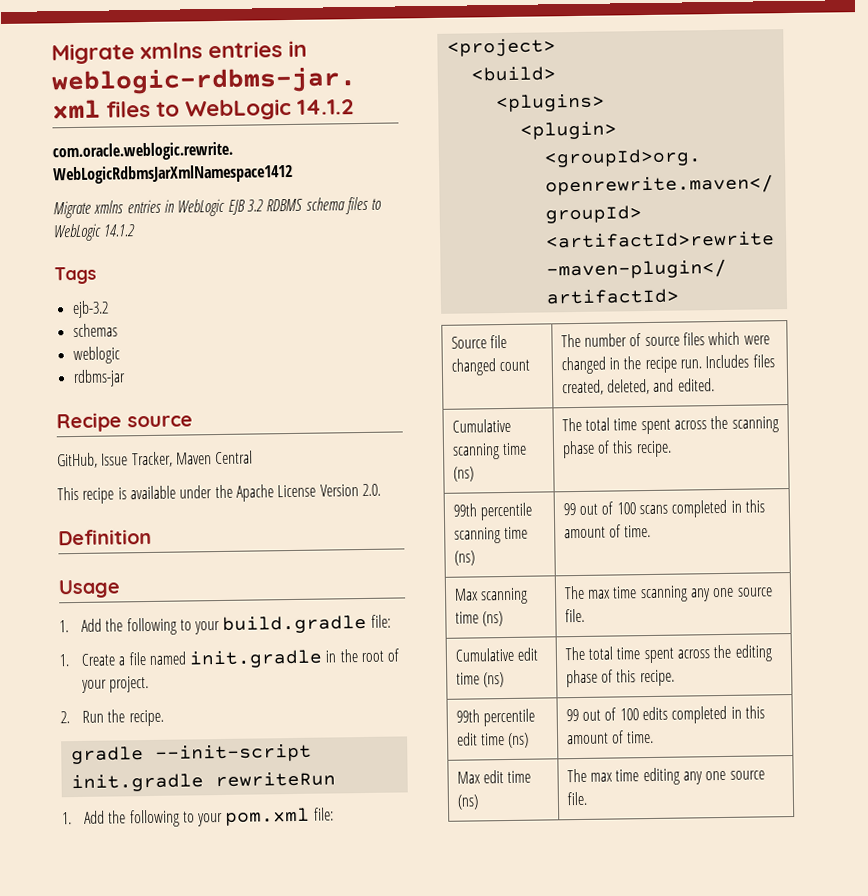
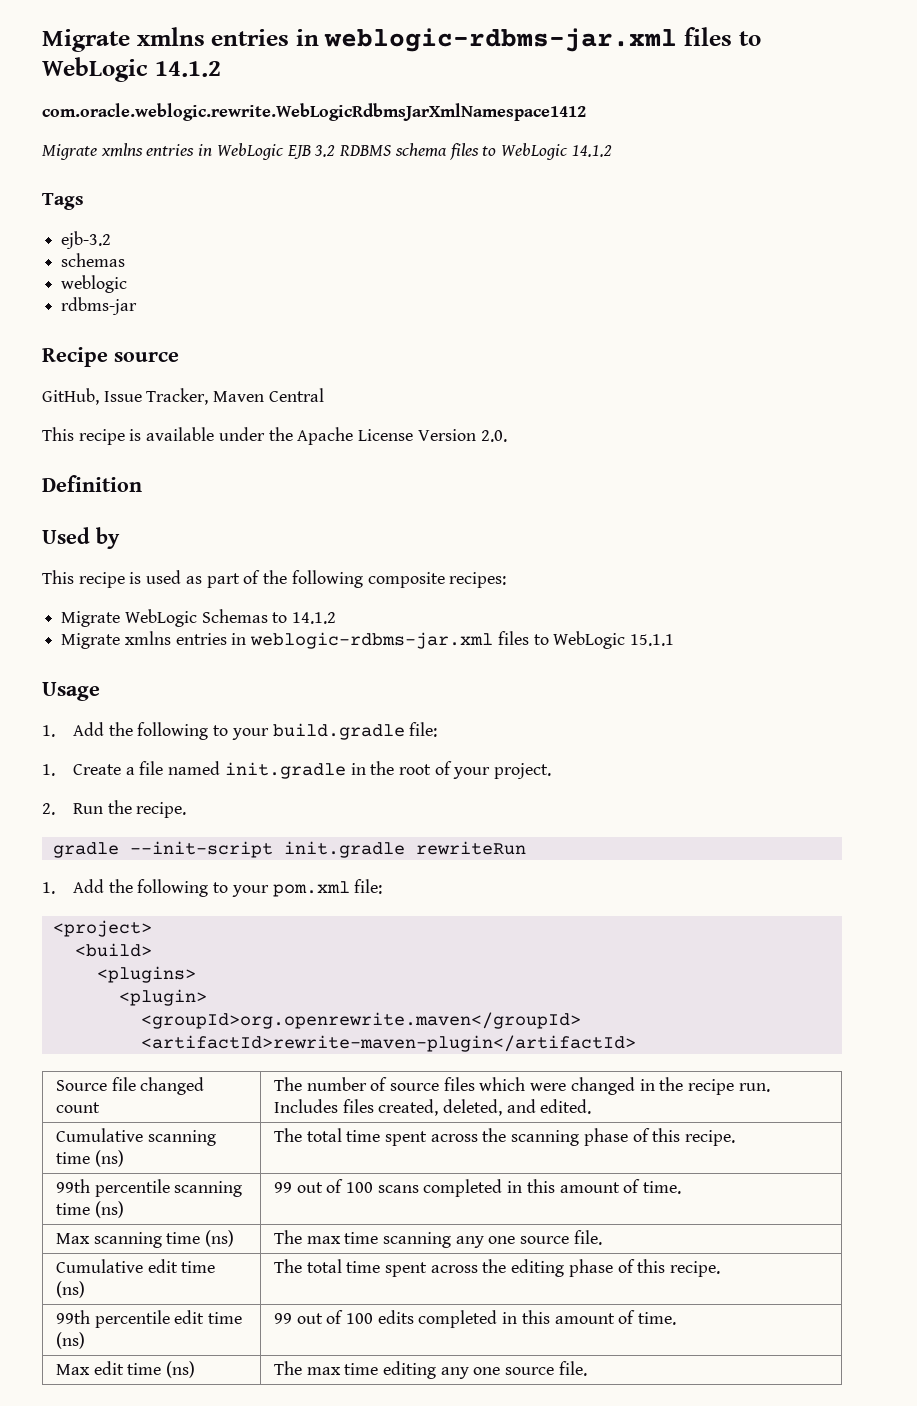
(152, 537) none -> [42,527,120,549] [42,570,507,588] [61,609,337,627] [61,631,675,649] // Used by // This recipe is used as part of the following composite recipes: // Migrate WebLogic Schemas to 14.1.2 // Migrate xmlns entries in weblogic-rdbms-jar.xml files to WebLogic 15.1.1

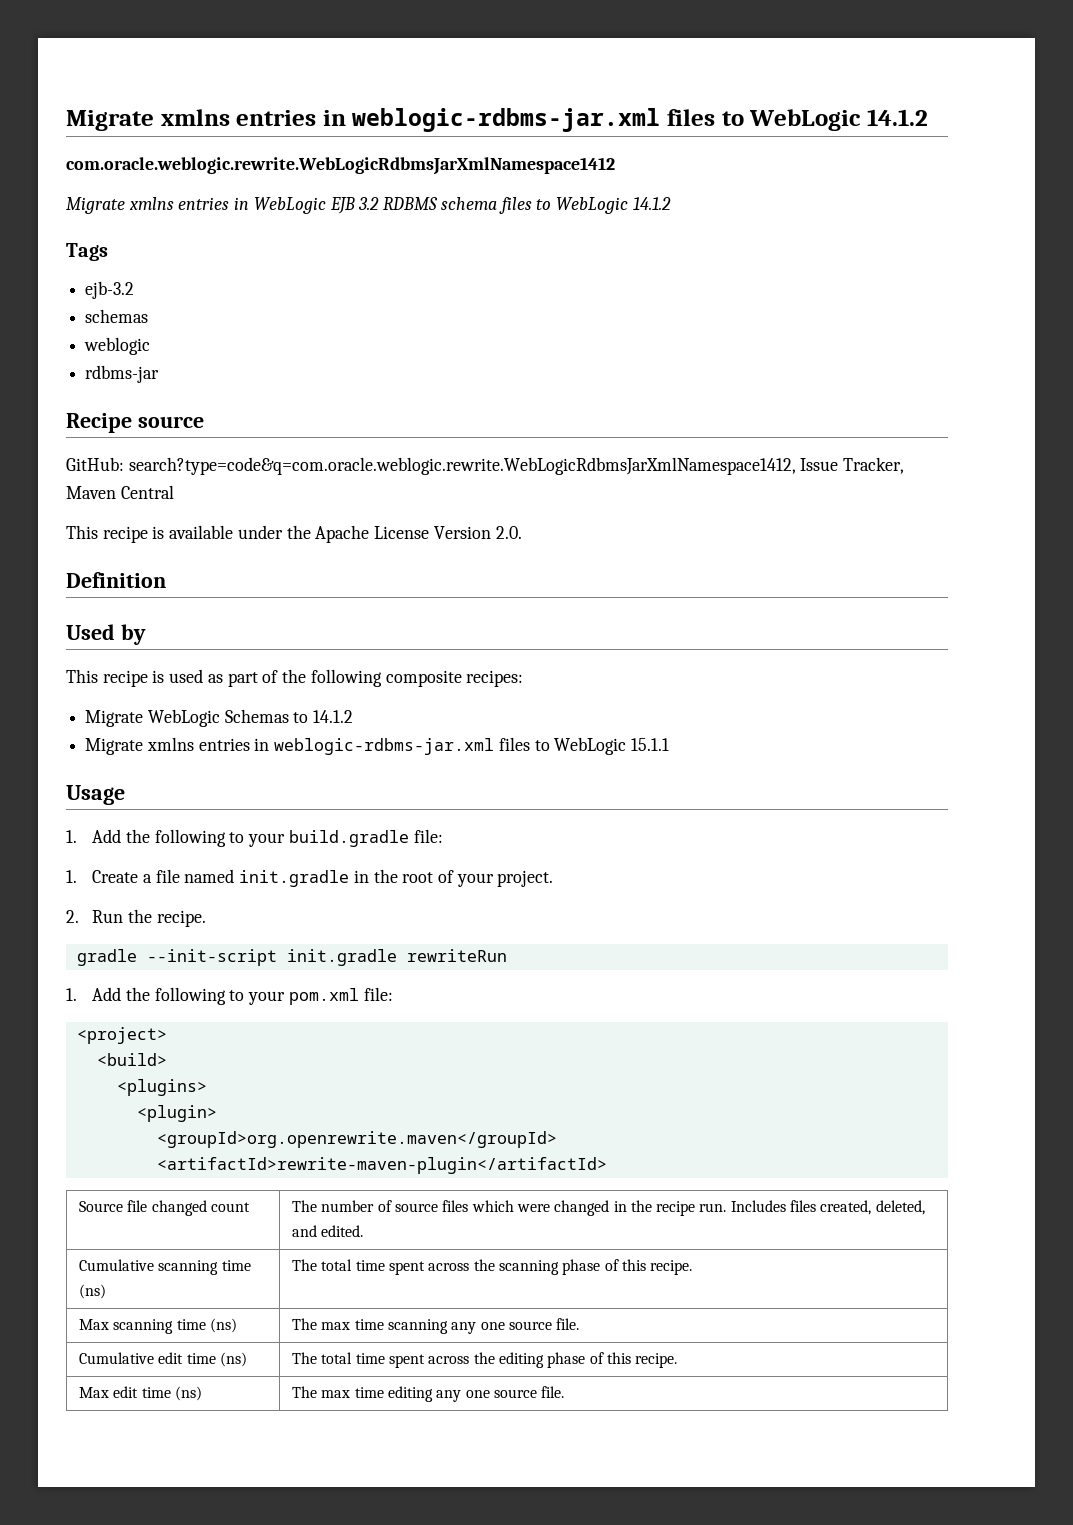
[42,388,99,405] GitHub, -> [66,457,796,475] GitHub: search?type=code&q=com.oracle.weblogic.rewrite.WebLogicRdbmsJarXmlNamespace1412,
[55,1179,243,1197] [55,1201,124,1218] [273,1179,682,1197] // 99th percentile scanning time (ns) | 99 out of 100 scans completed in this amount of time. -> (693, 1267) none
[55,1310,242,1328] [55,1332,85,1349] [273,1310,677,1328] // 99th percentile edit time (ns) | 99 out of 100 edits completed in this amount of time. -> (678, 1360) none

